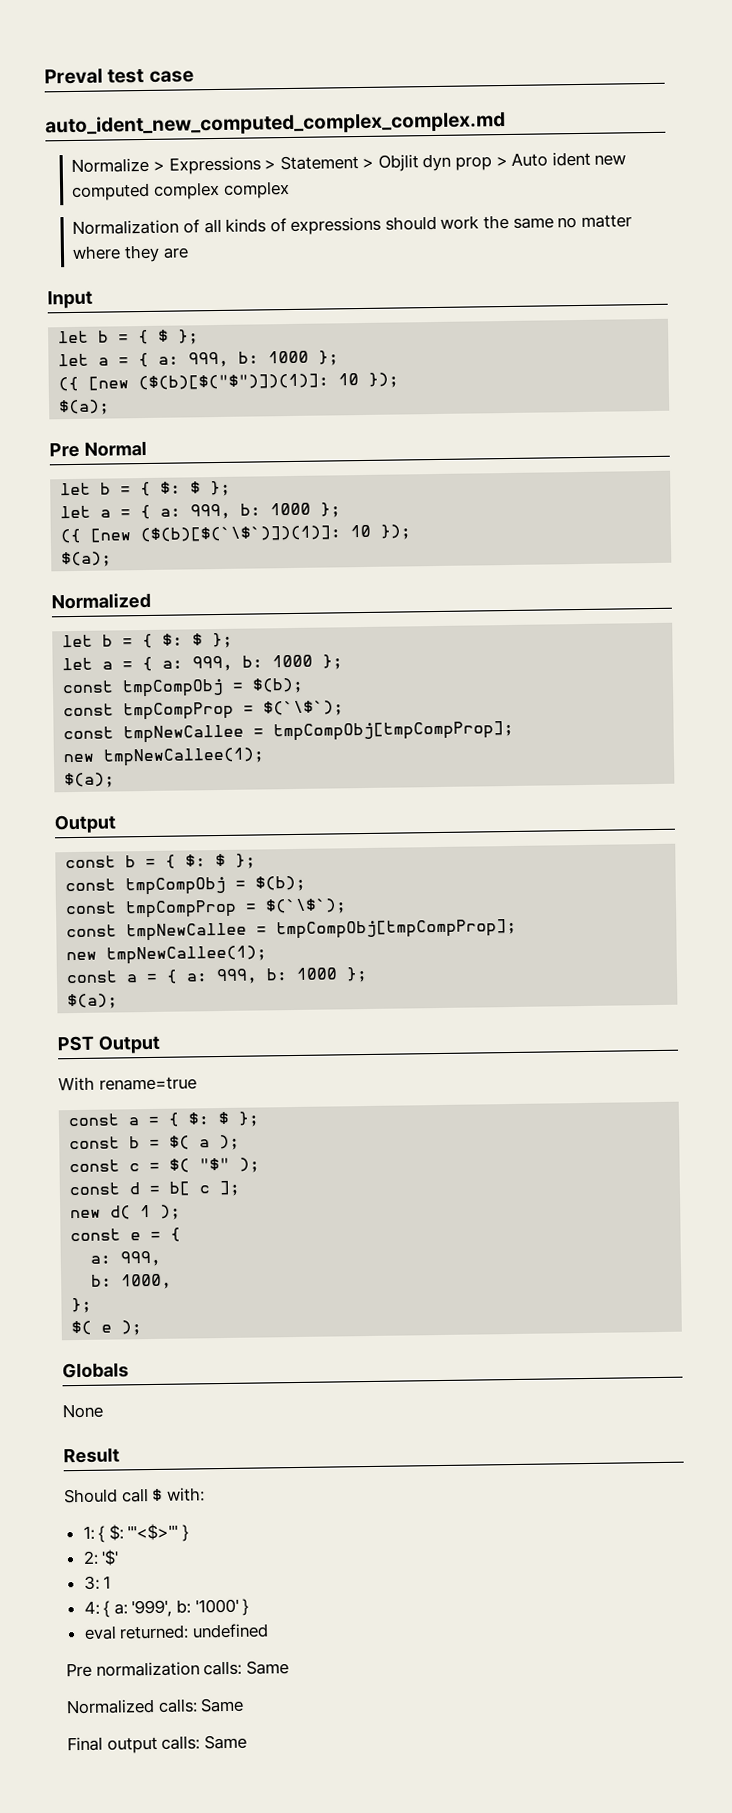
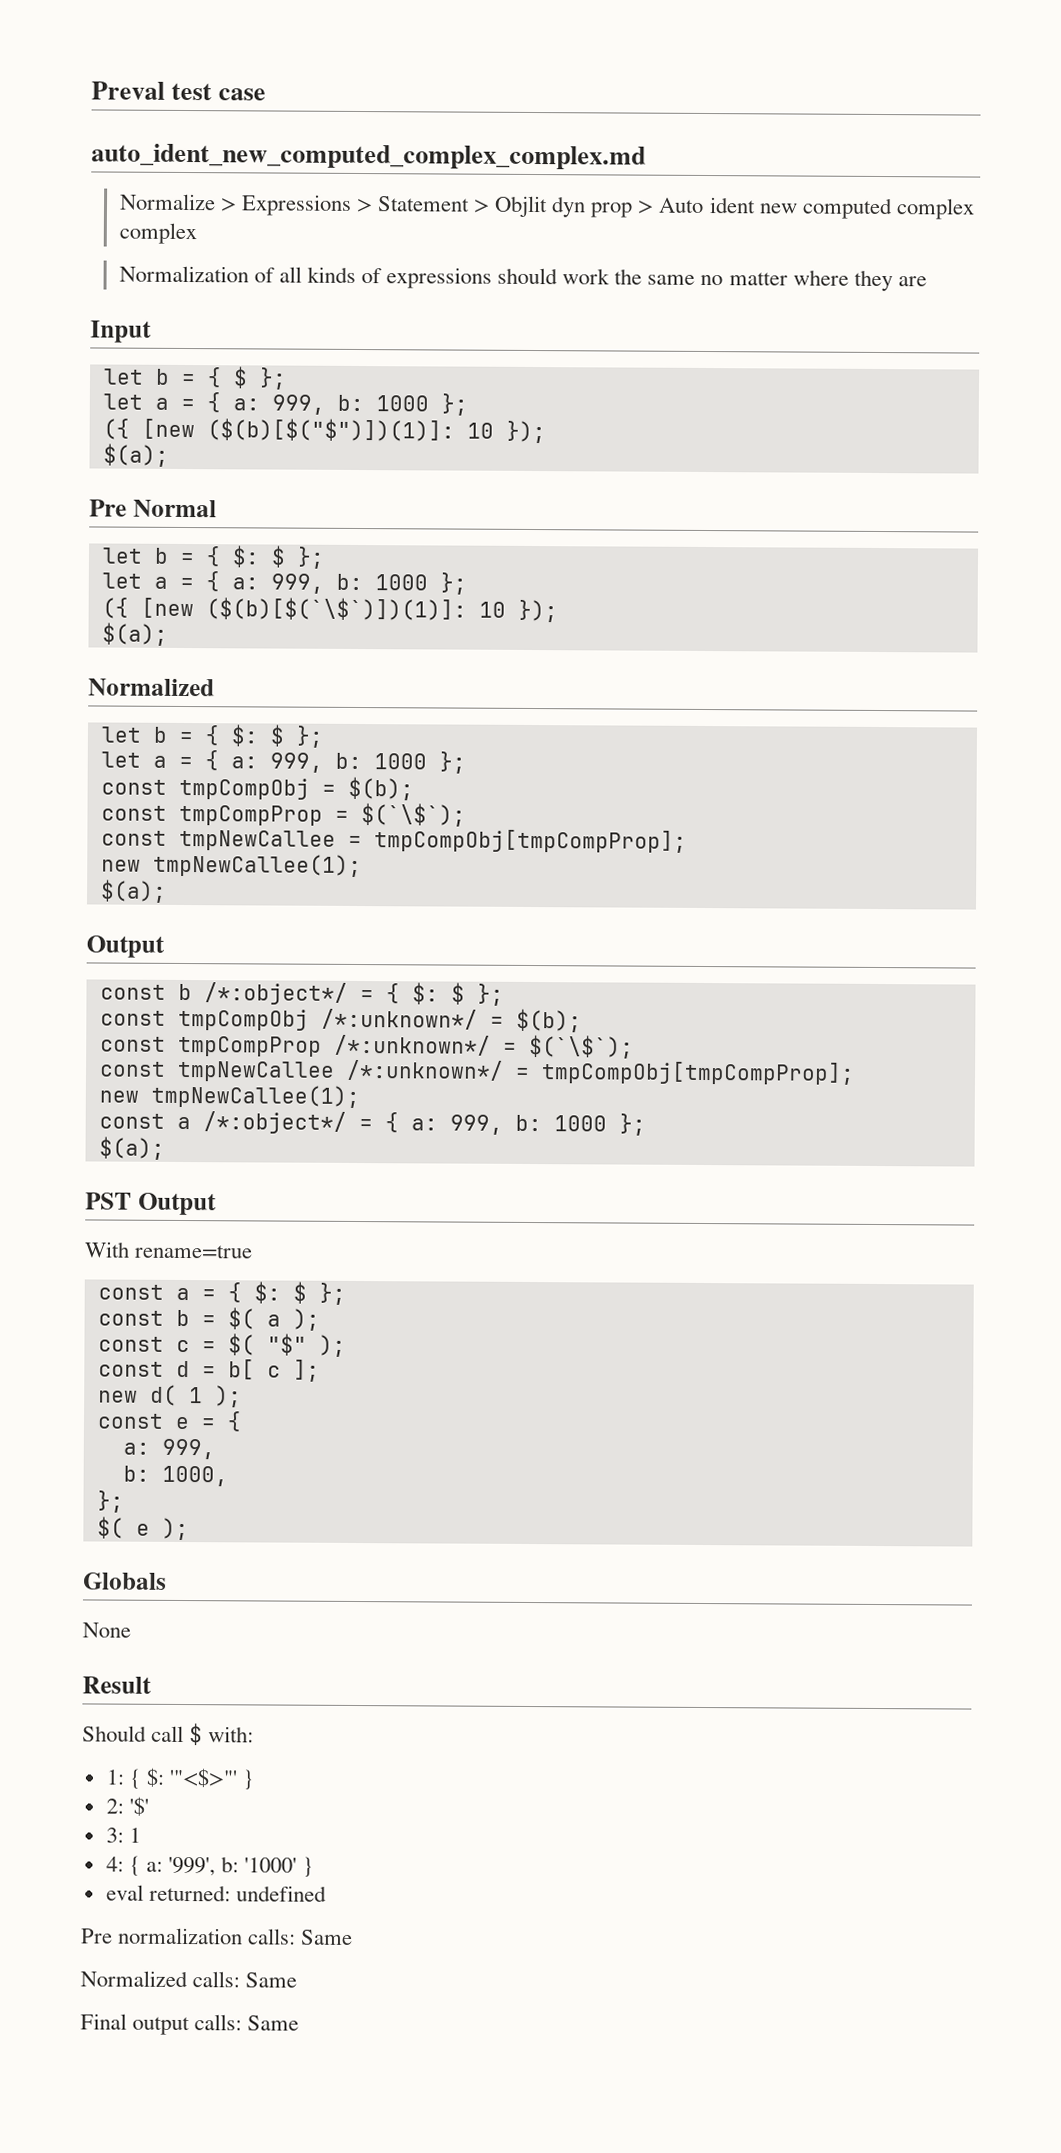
(137, 861) none -> [203,982,348,1005] /*:object*/
[235,875,307,892] [65,898,348,919] [66,922,248,942] = $(b); // const tmpCompProp = $(`\$`); // const tmpNewCallee -> [320,1008,582,1033] [99,1034,634,1059] [98,1059,504,1082] /*:unknown*/ = $(b); // const tmpCompProp /*:unknown*/ = $(`\$`); // const tmpNewCallee /*:unknown*/
(139, 978) none -> [202,1111,347,1134] /*:object*/

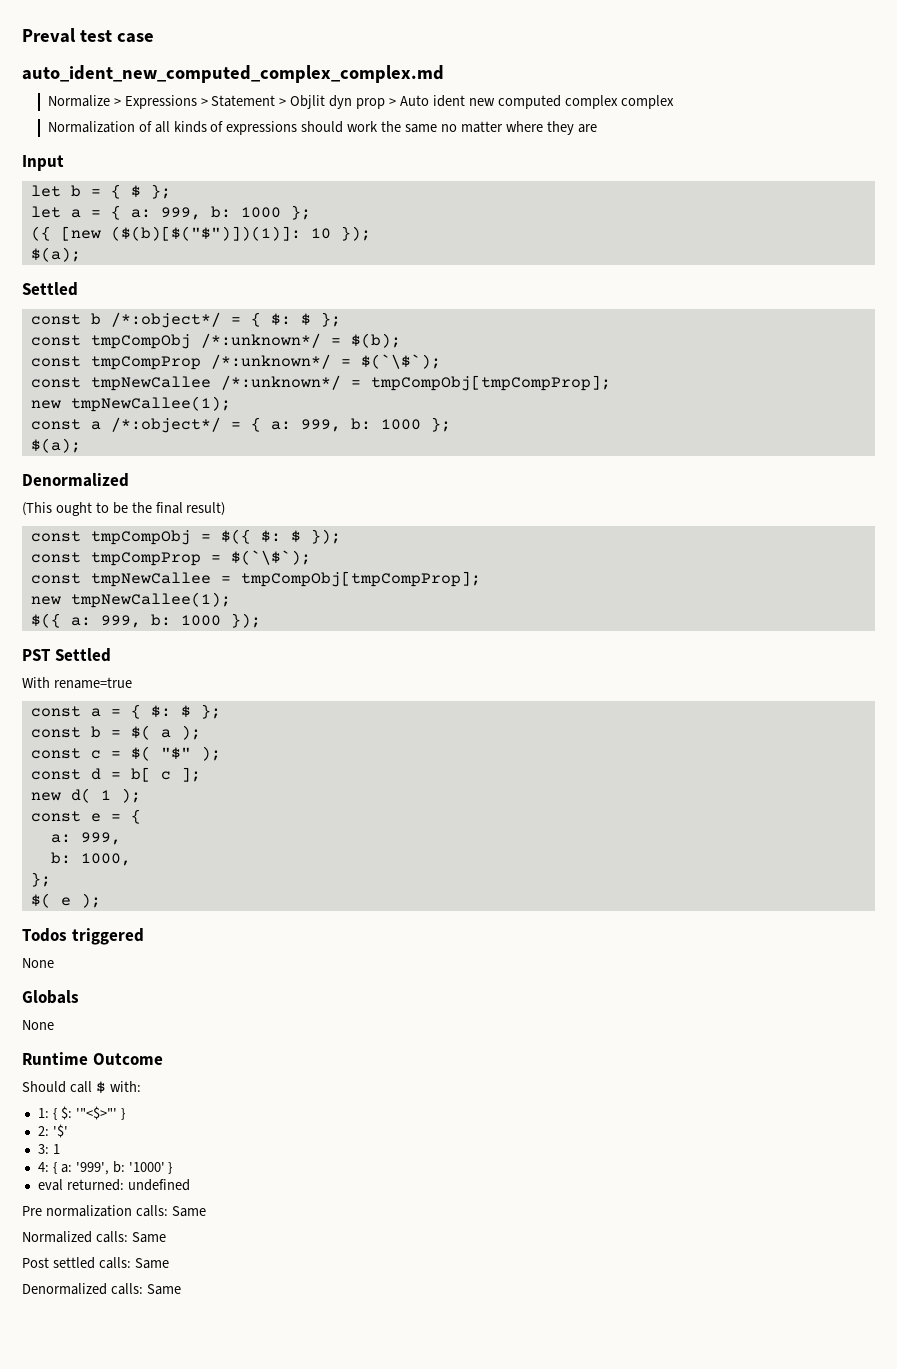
[89,499,217,518] [101,545,325,569] [101,571,467,595] [101,597,558,623] [101,622,168,646] [88,678,215,697] [100,724,324,748] [100,750,466,774] [100,776,414,801] [100,803,466,827] [100,829,687,853] [100,853,362,878] [99,879,167,903] [86,935,165,958] Pre Normal // let b = { $: $ }; // let a = { a: 999, b: 1000 }; // ({ [new ($(b)[$(`\$`)])(1)]: 10 }); // $(a); // Normalized // let b = { $: $ }; // let a = { a: 999, b: 1000 }; // const tmpCompObj = $(b); // const tmpCompProp = $(`\$`); // const tmpNewCallee = tmpCompObj[tmpCompProp]; // new tmpNewCallee(1); // $(a); // Output -> [22,282,78,296] Settled
(165, 1148) none -> [22,473,129,487] [22,502,226,516] [30,529,341,545] [30,550,311,566] [30,571,481,587] [30,592,231,608] [30,613,261,628] // Denormalized // (This ought to be the final result) // const tmpCompObj = $({ $: $ }); // const tmpCompProp = $(`\$`); // const tmpNewCallee = tmpCompObj[tmpCompProp]; // new tmpNewCallee(1); // $({ a: 999, b: 1000 });
[137,1192,217,1216] Output -> [54,648,111,662] Settled
(189, 1529) none -> [22,928,144,945] [22,958,54,968] // Todos triggered // None
[82,1676,152,1694] Result -> [22,1052,163,1065] Runtime Outcome
[80,2013,300,2036] Final output calls: Same -> [22,1257,169,1269] [22,1283,181,1295] Post settled calls: Same // Denormalized calls: Same

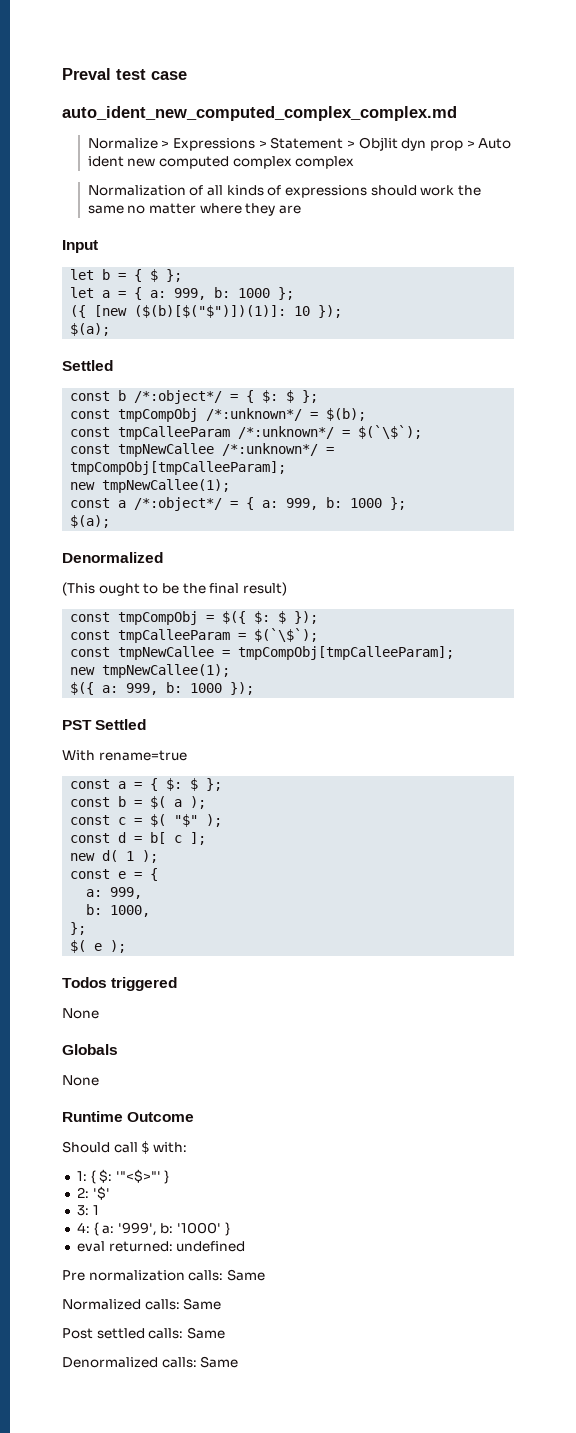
[90,356,201,370] tmpCompProp -> [118,426,231,440] tmpCalleeParam
[370,375,611,391] tmpCompObj[tmpCompProp]; -> [70,461,287,475] tmpCompObj[tmpCalleeParam];
[90,552,201,566] tmpCompProp -> [118,629,231,643] tmpCalleeParam
[240,571,481,587] tmpCompObj[tmpCompProp]; -> [238,646,455,660] tmpCompObj[tmpCalleeParam];

